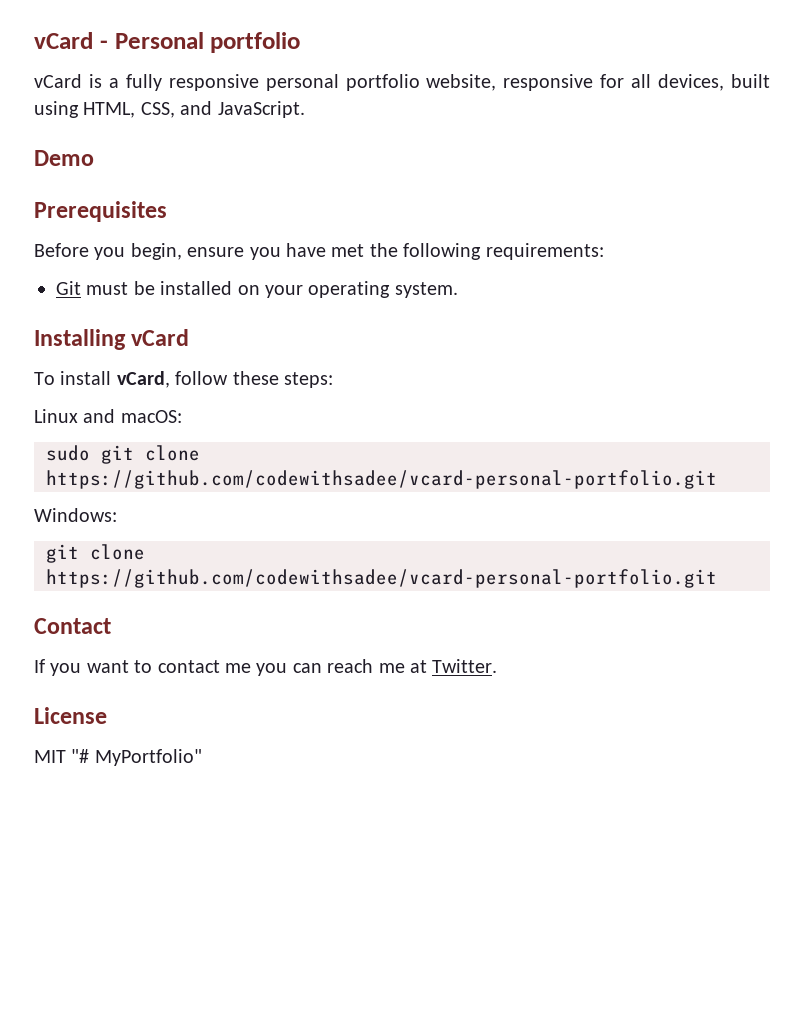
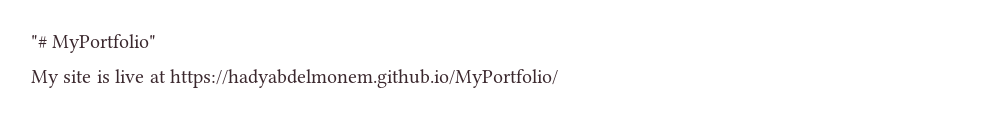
[34,32,301,53] [34,74,770,91] [34,101,305,118] [34,150,94,166] [34,201,167,222] [34,243,604,260] [56,281,458,298] [34,329,190,350] [34,371,333,388] [34,409,182,423] [46,445,200,464] [46,470,717,489] [34,508,117,522] [46,544,145,563] [46,569,717,588] [34,618,111,634] [34,659,498,676] [34,707,107,724] [34,749,202,766] vCard - Personal portfolio // vCard is a fully responsive personal portfolio website, responsive for all devices, built using HTML, CSS, and JavaScript. // Demo // Prerequisites // Before you begin, ensure you have met the following requirements: // Git must be installed on your operating system. // Installing vCard // To install vCard, follow these steps: // Linux and macOS: // sudo git clone https://github.com/codewithsadee/vcard-personal-portfolio.git // Windows: // git clone https://github.com/codewithsadee/vcard-personal-portfolio.git // Contact // If you want to contact me you can reach me at Twitter. // License // MIT "# MyPortfolio" -> [31,34,157,53] [31,69,558,88] "# MyPortfolio" // My site is live at https://hadyabdelmonem.github.io/MyPortfolio/

